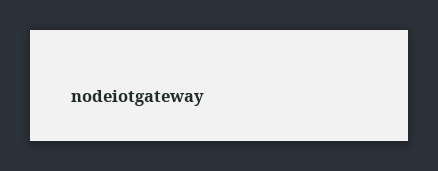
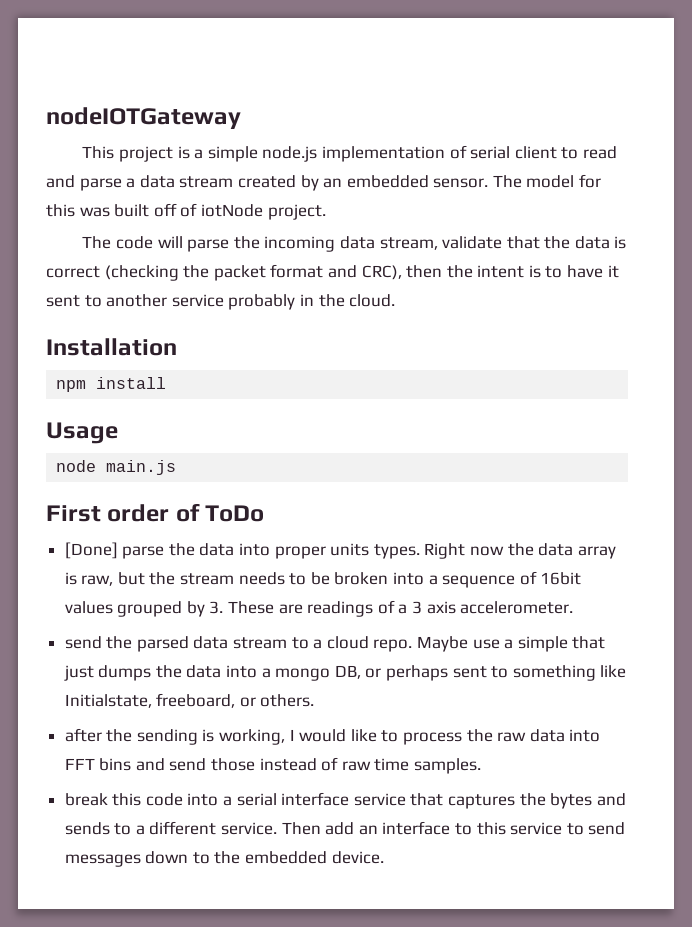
[71,90,204,106] nodeiotgateway -> [46,107,241,129] [82,145,617,162] [46,174,602,191] [46,203,326,220] [82,236,627,252] [46,264,619,281] [46,294,396,310] [46,338,177,356] [56,377,167,392] [46,422,118,444] [56,460,177,475] [46,503,265,522] [64,542,616,559] [64,571,582,588] [64,600,574,617] [64,636,606,652] [63,665,627,681] [64,693,315,708] [64,728,601,745] [64,757,482,774] [64,792,626,809] [64,821,626,835] [64,851,384,867] nodeIOTGateway // This project is a simple node.js implementation of serial client to read and parse a data stream created by an embedded sensor. The model for this was built off of iotNode project. // The code will parse the incoming data stream, validate that the data is correct (checking the packet format and CRC), then the intent is to have it sent to another service probably in the cloud. // Installation // npm install // Usage // node main.js // First order of ToDo // [Done] parse the data into proper units types. Right now the data array is raw, but the stream needs to be broken into a sequence of 16bit values grouped by 3. These are readings of a 3 axis accelerometer. // send the parsed data stream to a cloud repo. Maybe use a simple that just dumps the data into a mongo DB, or perhaps sent to something like Initialstate, freeboard, or others. // after the sending is working, I would like to process the raw data into FFT bins and send those instead of raw time samples. // break this code into a serial interface service that captures the bytes and sends to a different service. Then add an interface to this service to send messages down to the embedded device.

